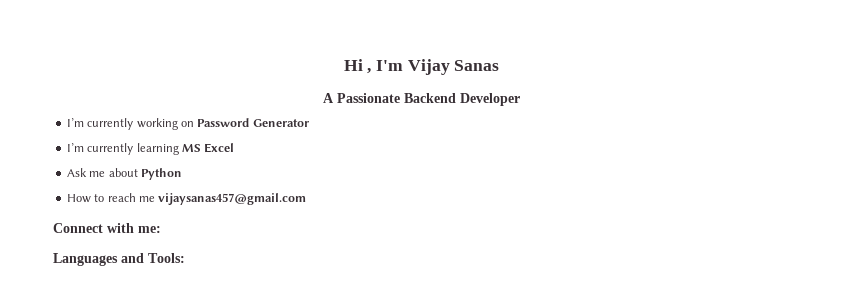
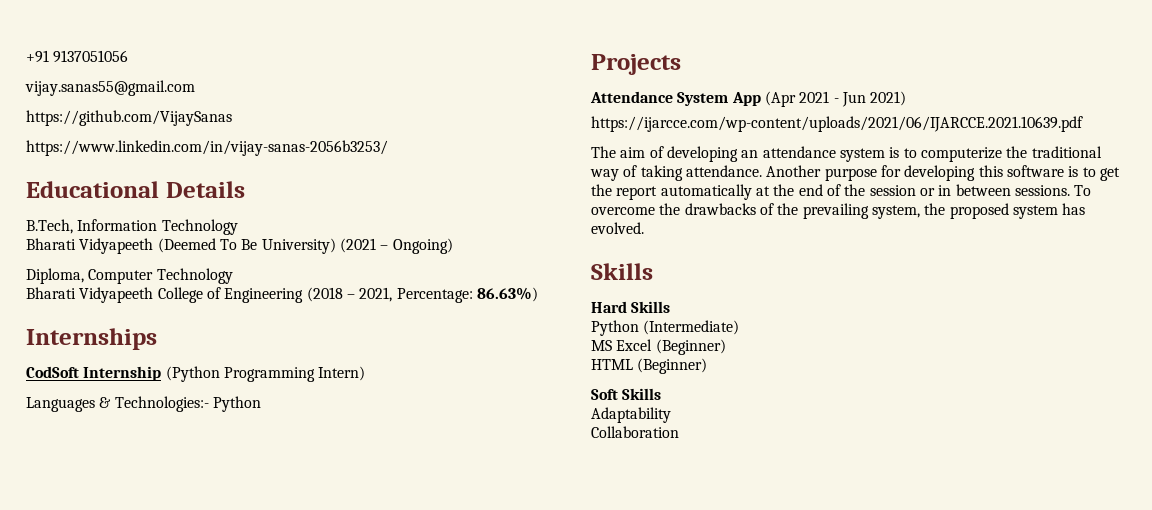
[343,59,500,75] [323,93,520,106] [66,118,309,130] [66,143,235,155] [66,168,182,180] [66,193,307,205] [53,223,161,233] [53,253,185,266] Hi , I'm Vijay Sanas // A Passionate Backend Developer // I’m currently working on Password Generator // I’m currently learning MS Excel // Ask me about Python // How to reach me vijaysanas457@gmail.com // Connect with me: // Languages and Tools: -> [26,50,129,63] [25,80,195,96] [26,110,232,126] [26,140,388,156] [26,181,245,198] [26,219,238,235] [26,238,453,254] [26,268,233,284] [26,287,538,303] [26,328,157,350] [26,366,366,382] [26,396,261,412] [591,54,681,75] [590,91,907,107] [591,116,1083,132] [591,146,1102,162] [590,165,1120,181] [591,184,1092,200] [591,203,1086,219] [591,222,644,234] [591,263,653,280] [591,301,671,313] [591,320,740,336] [591,339,726,355] [591,358,708,374] [591,388,662,400] [591,407,671,423] [591,426,679,438] +91 9137051056 // vijay.sanas55@gmail.com // https://github.com/VijaySanas // https://www.linkedin.com/in/vijay-sanas-2056b3253/ // Educational Details // B.Tech, Information Technology // Bharati Vidyapeeth (Deemed To Be University) (2021 – Ongoing) // Diploma, Computer Technology // Bharati Vidyapeeth College of Engineering (2018 – 2021, Percentage: 86.63%) // Internships // CodSoft Internship (Python Programming Intern) // Languages & Technologies:- Python // Projects // Attendance System App (Apr 2021 - Jun 2021) // https://ijarcce.com/wp-content/uploads/2021/06/IJARCCE.2021.10639.pdf // The aim of developing an attendance system is to computerize the traditional way of taking attendance. Another purpose for developing this software is to get the report automatically at the end of the session or in between sessions. To overcome the drawbacks of the prevailing system, the proposed system has evolved. // Skills // Hard Skills // Python (Intermediate) // MS Excel (Beginner) // HTML (Beginner) // Soft Skills // Adaptability // Collaboration

